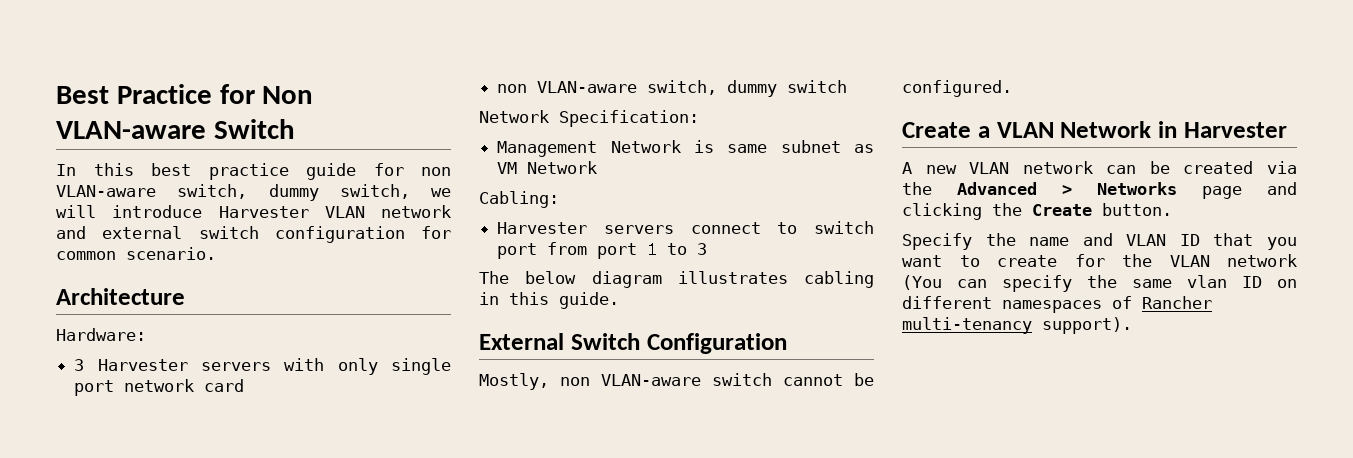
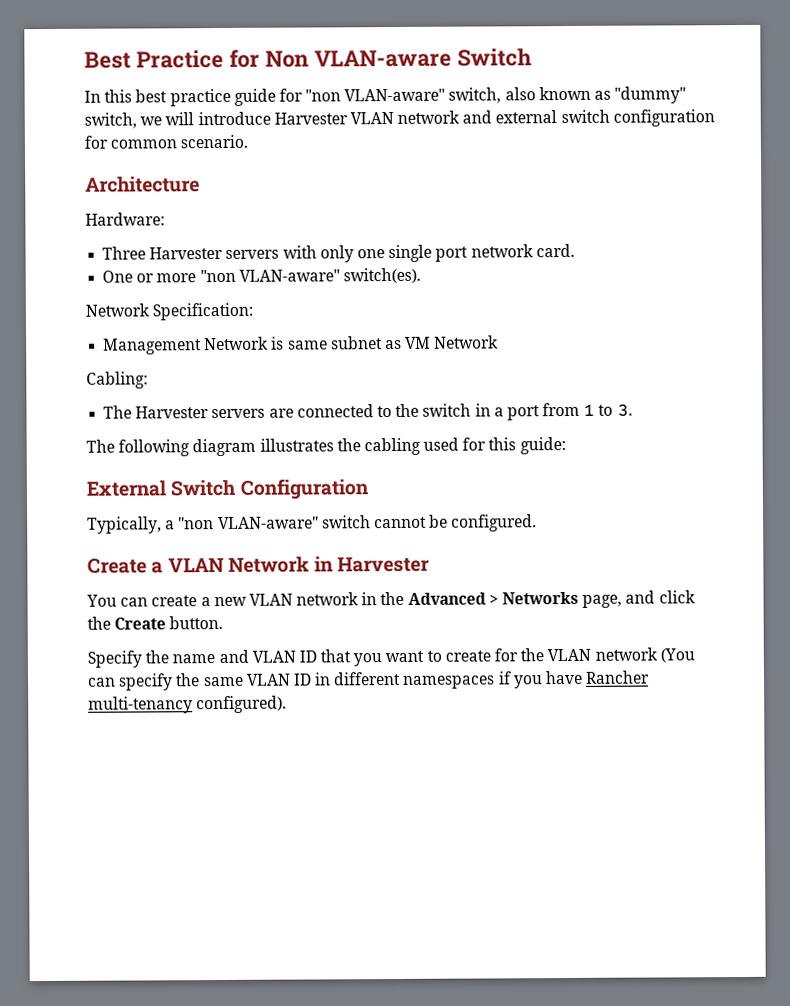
[421,167,451,176] [56,184,319,201] non VLAN-aware switch, dummy -> [305,86,687,104] "non VLAN-aware" switch, also known as "dummy"
[74,359,85,371] 3 -> [102,246,147,260] Three
(378, 366) none -> [356,249,385,259] one
[204,379,245,392] [497,80,848,97] card // non VLAN-aware switch, dummy switch -> [535,243,575,258] [102,267,421,284] card. // One or more "non VLAN-aware" switch(es).
[497,221,874,234] Harvester servers connect to switch -> [103,403,504,419] The Harvester servers are connected to the switch in a
[597,243,638,259] port -> (581, 409) none
[697,243,708,255] [479,271,577,284] 3 // The below -> [616,403,633,417] [86,439,191,457] 3. // The following
[804,271,874,288] [479,292,619,309] cabling in this guide. -> [336,437,566,456] the cabling used for this guide:
[479,373,701,390] Mostly, non VLAN-aware -> [87,516,319,534] Typically, a "non VLAN-aware"
[902,161,1297,174] A new VLAN network can be created via -> [86,592,378,607] You can create a new VLAN network in
[1202,182,1297,199] [902,203,982,220] page and clicking -> [582,590,696,608] page, and click
[1187,275,1297,288] [902,296,1132,313] vlan ID on different namespaces of -> [245,670,584,689] VLAN ID in different namespaces if you have
[1042,317,1132,334] support). -> [196,695,288,714] configured).

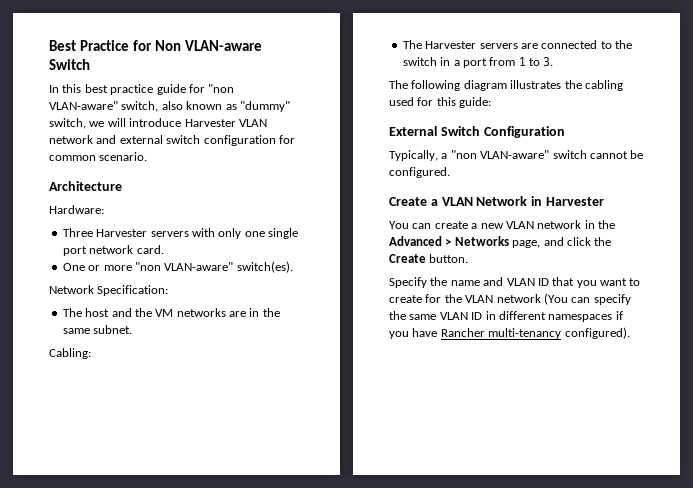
[103,335,500,355] Management Network is same subnet as VM Network -> [62,308,280,317] [62,325,133,334] The host and the VM networks are in the same subnet.

